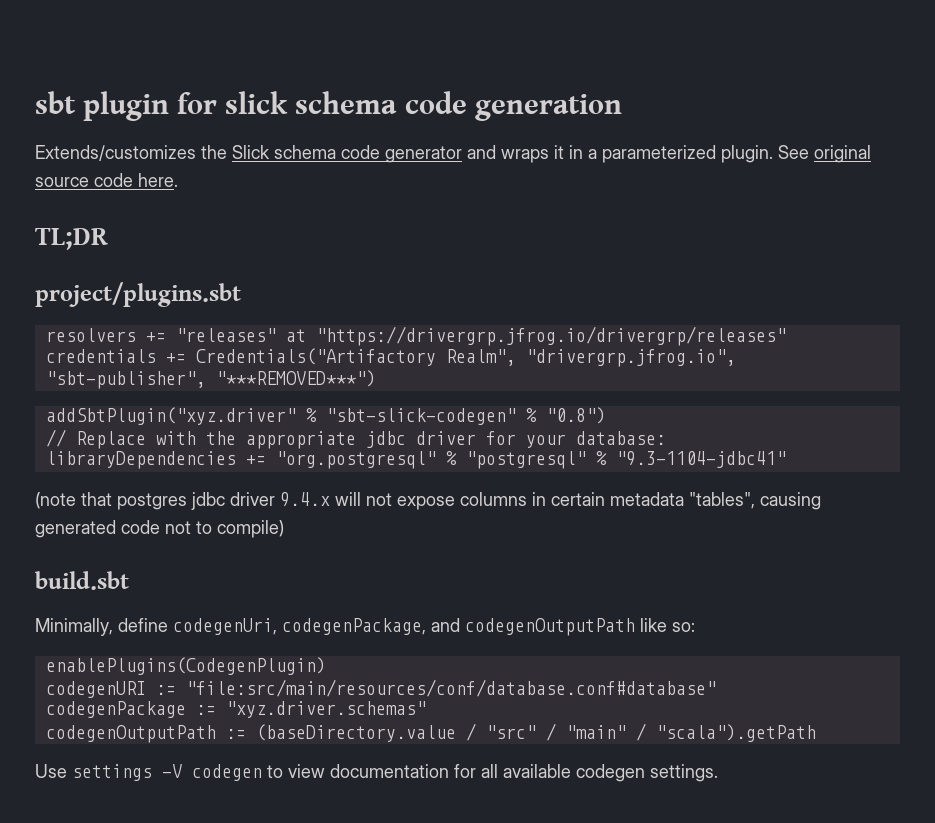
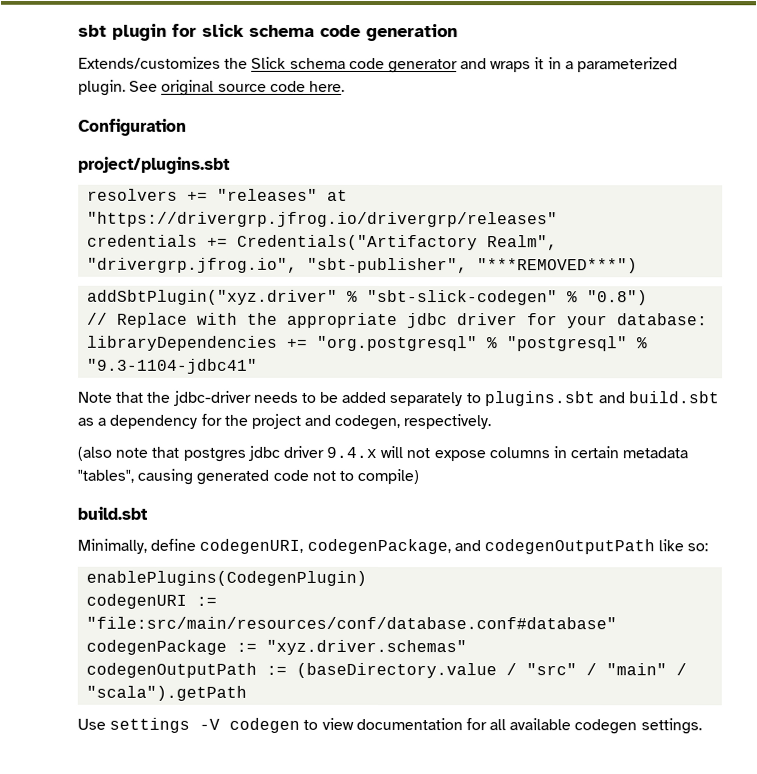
[35,228,108,250] TL;DR -> [78,118,187,136] Configuration
[35,492,76,509] (note -> [77,390,720,407] [77,413,492,431] [77,446,149,461] Note that the jdbc-driver needs to be added separately to plugins.sbt and build.sbt as a dependency for the project and codegen, respectively. // (also note
[173,618,277,635] codegenUri, -> [199,538,304,554] codegenURI,

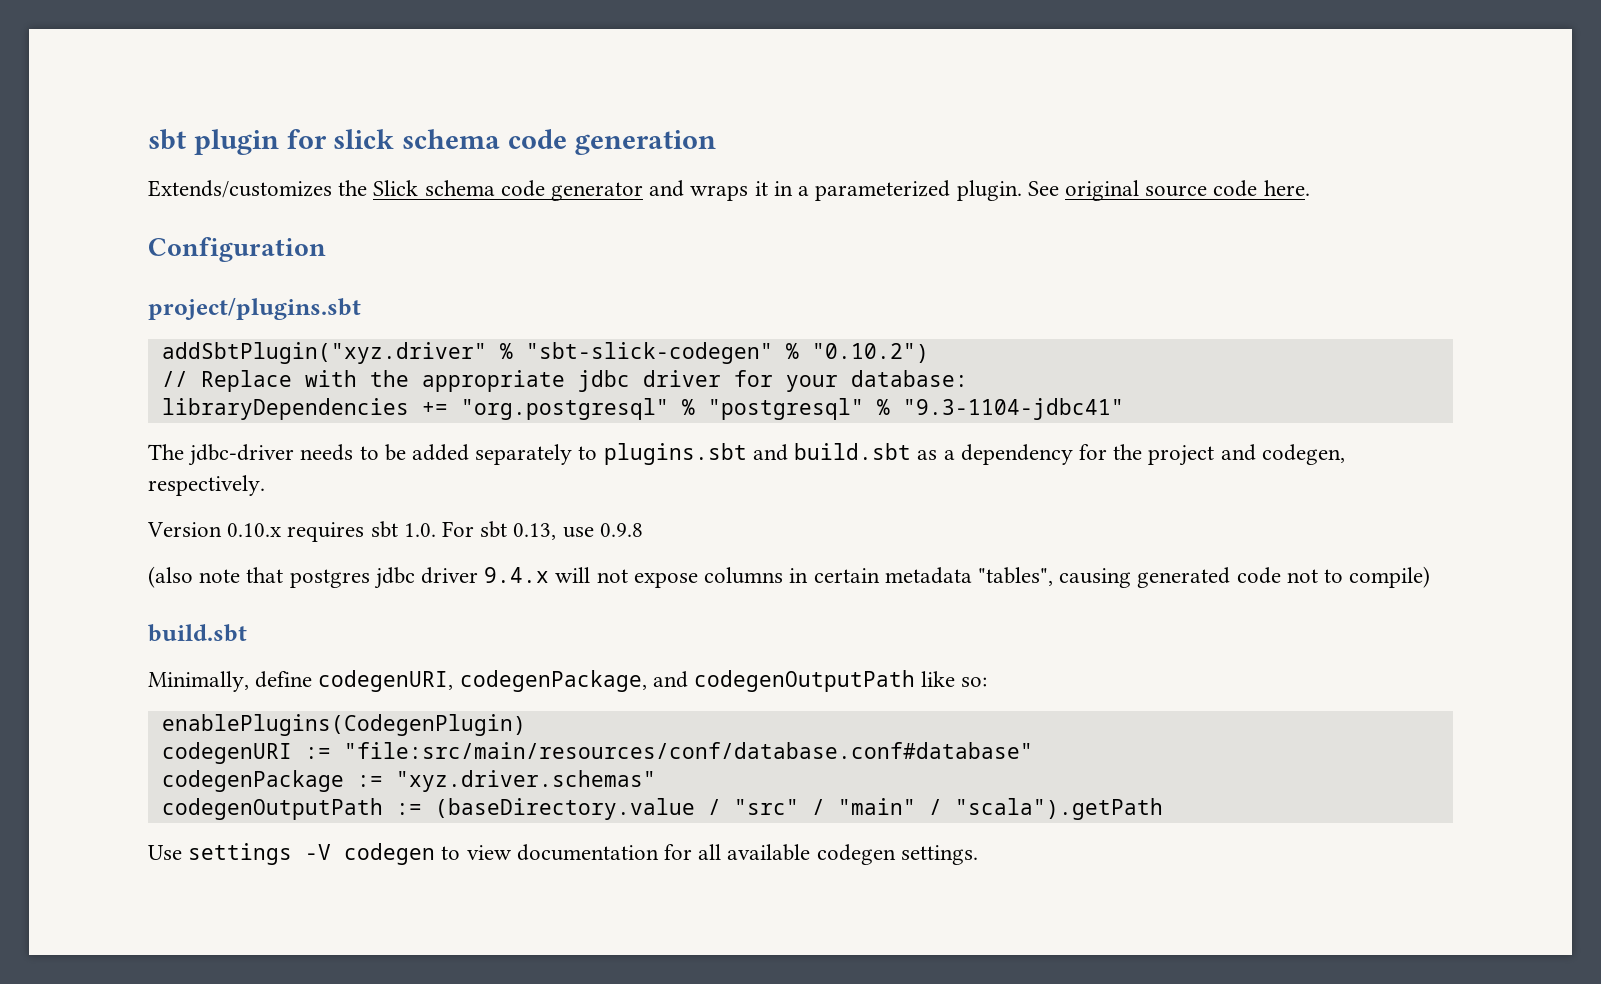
[87,188,349,201] [87,211,559,228] [87,234,559,251] [87,257,639,274] // resolvers += "releases" at "https://drivergrp.jfrog.io/drivergrp/releases" // credentials += Credentials("Artifactory Realm", "drivergrp.jfrog.io", "sbt-publisher", "***REMOVED***") -> (361, 308) none
[587,290,649,306] "0.8") -> [811,343,929,363] "0.10.2")
[77,391,171,403] Note that the -> [148,444,184,460] The
(492, 422) none -> [147,521,643,542] // Version 0.10.x requires sbt 1.0. For sbt 0.13, use 0.9.8

